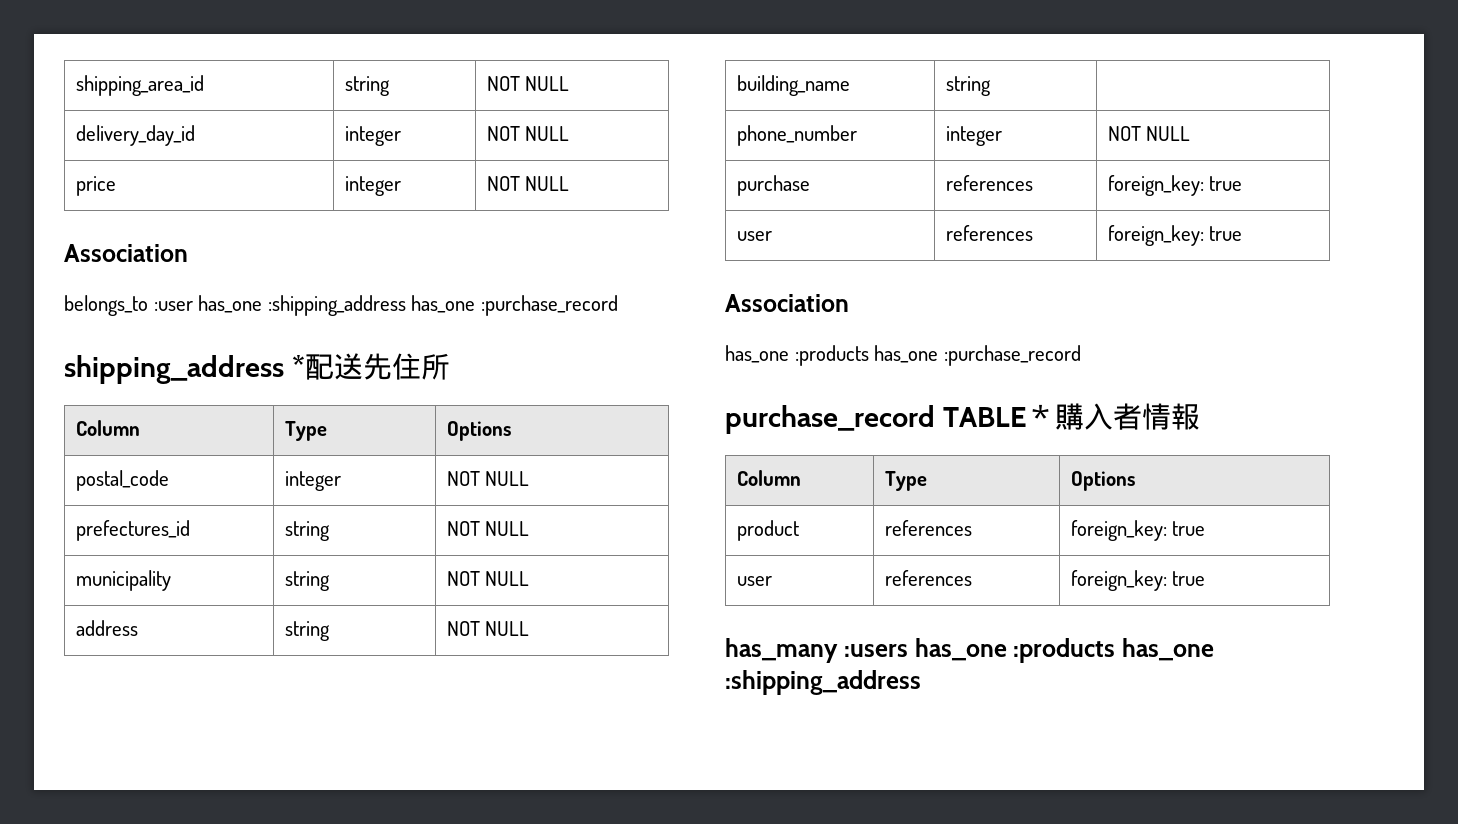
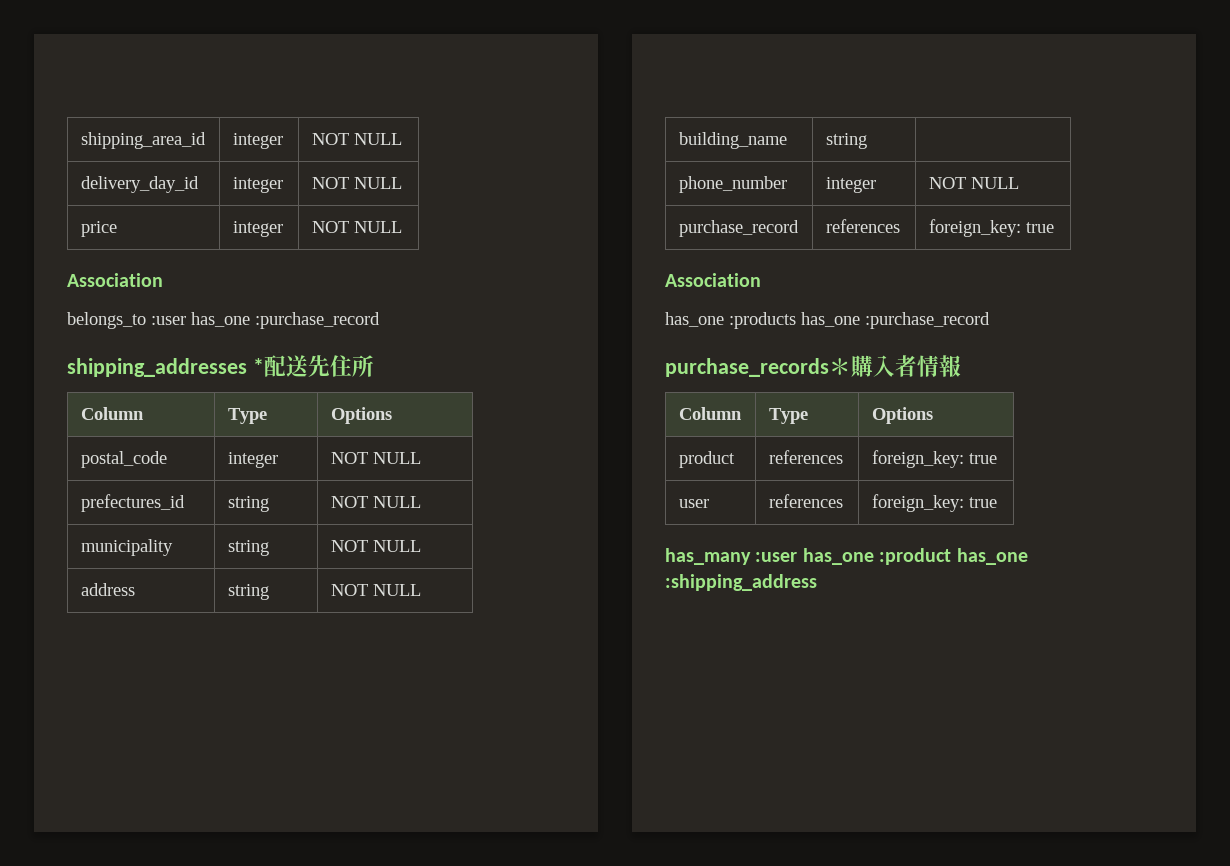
[344,76,390,96] string -> [232,133,283,149] integer
[267,295,618,316] [64,355,284,384] :shipping_address has_one :purchase_record // shipping_address -> [255,312,380,329] [67,358,247,377] :purchase_record // shipping_addresses
[736,175,810,196] [945,175,1033,191] [1107,175,1243,196] [736,231,772,241] purchase | references | foreign_key: true // user -> [678,220,799,237] purchase_record
[725,405,1026,434] purchase_record TABLE -> [665,358,829,377] purchase_records
[843,638,1116,663] :users has_one :products -> [755,548,952,565] :user has_one :product

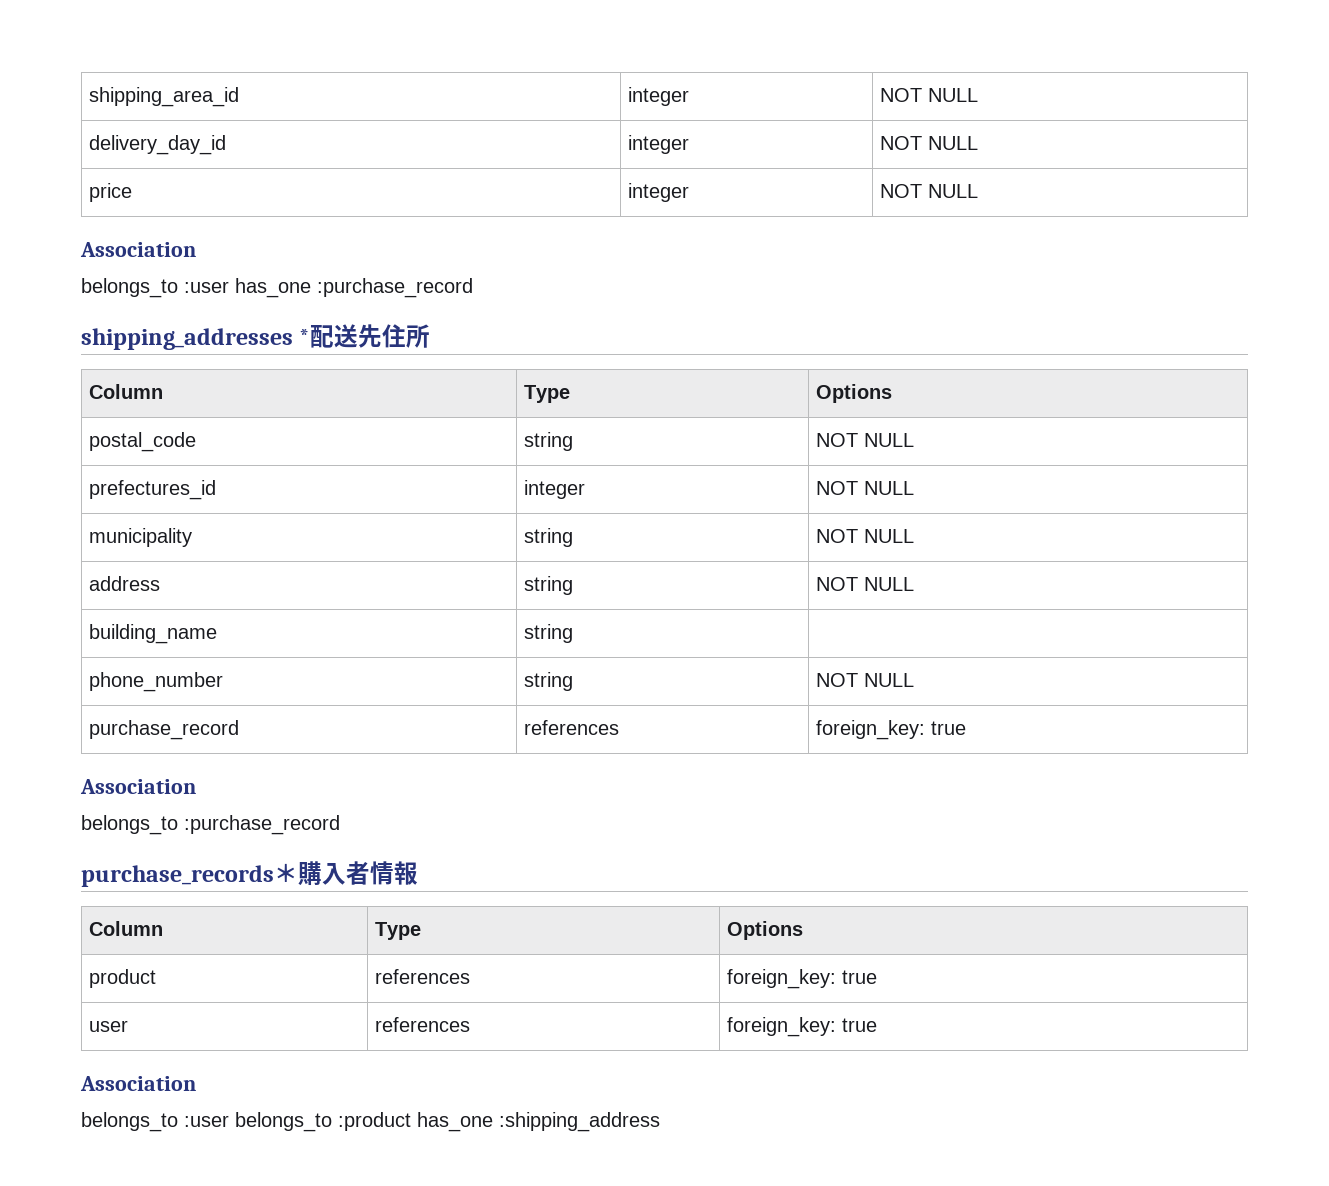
[227,452,278,468] integer -> [524,432,574,451] string
[227,496,269,512] string -> [524,480,586,499] integer
[825,177,876,193] integer -> [524,672,574,691] string
[665,312,860,329] has_one :products has_one -> [81,815,178,835] belongs_to
[665,548,874,565] has_many :user has_one -> [80,1076,196,1091] [81,1112,332,1132] Association // belongs_to :user belongs_to

